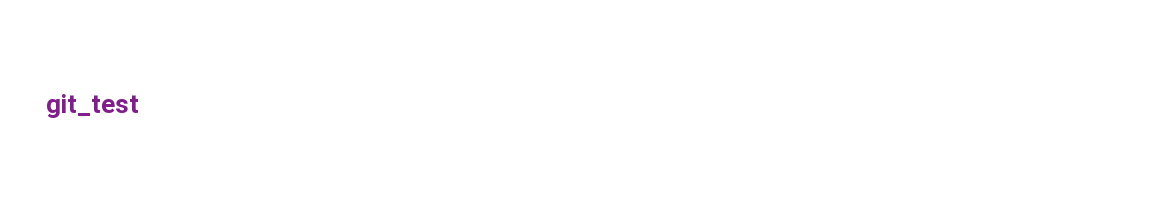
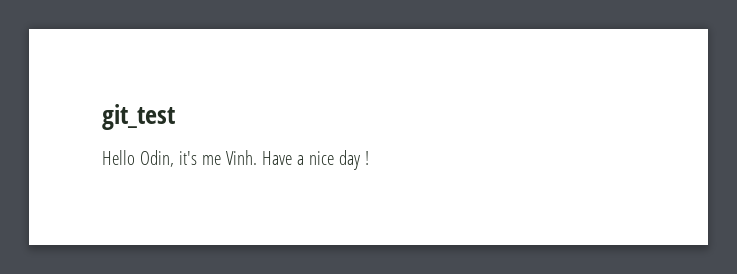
(139, 106) none -> [102,150,369,170] // Hello Odin, it's me Vinh. Have a nice day !

